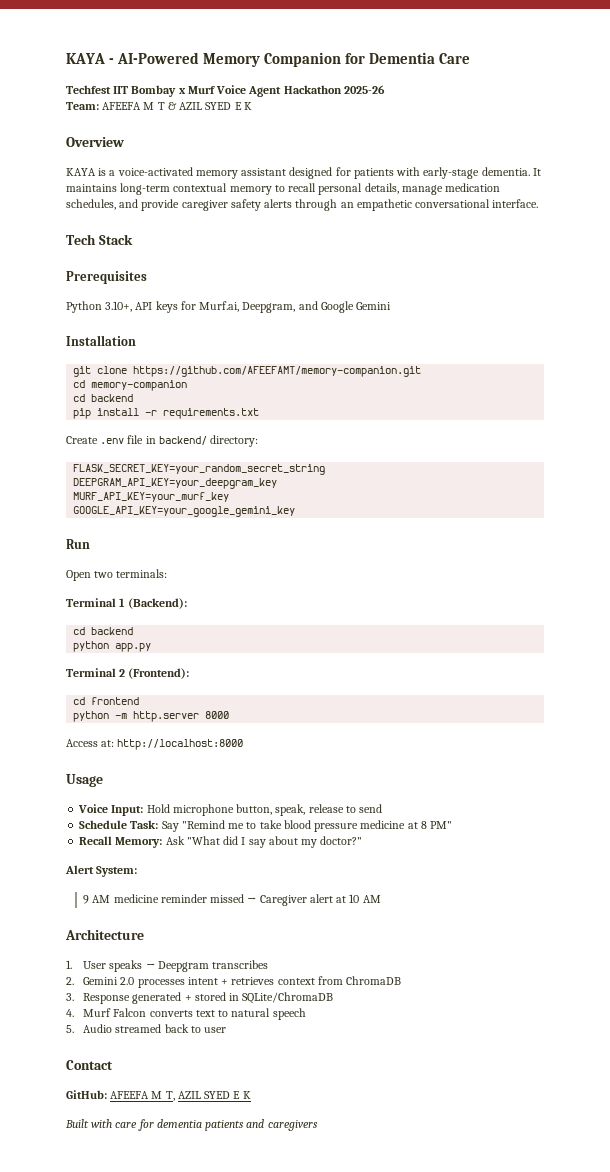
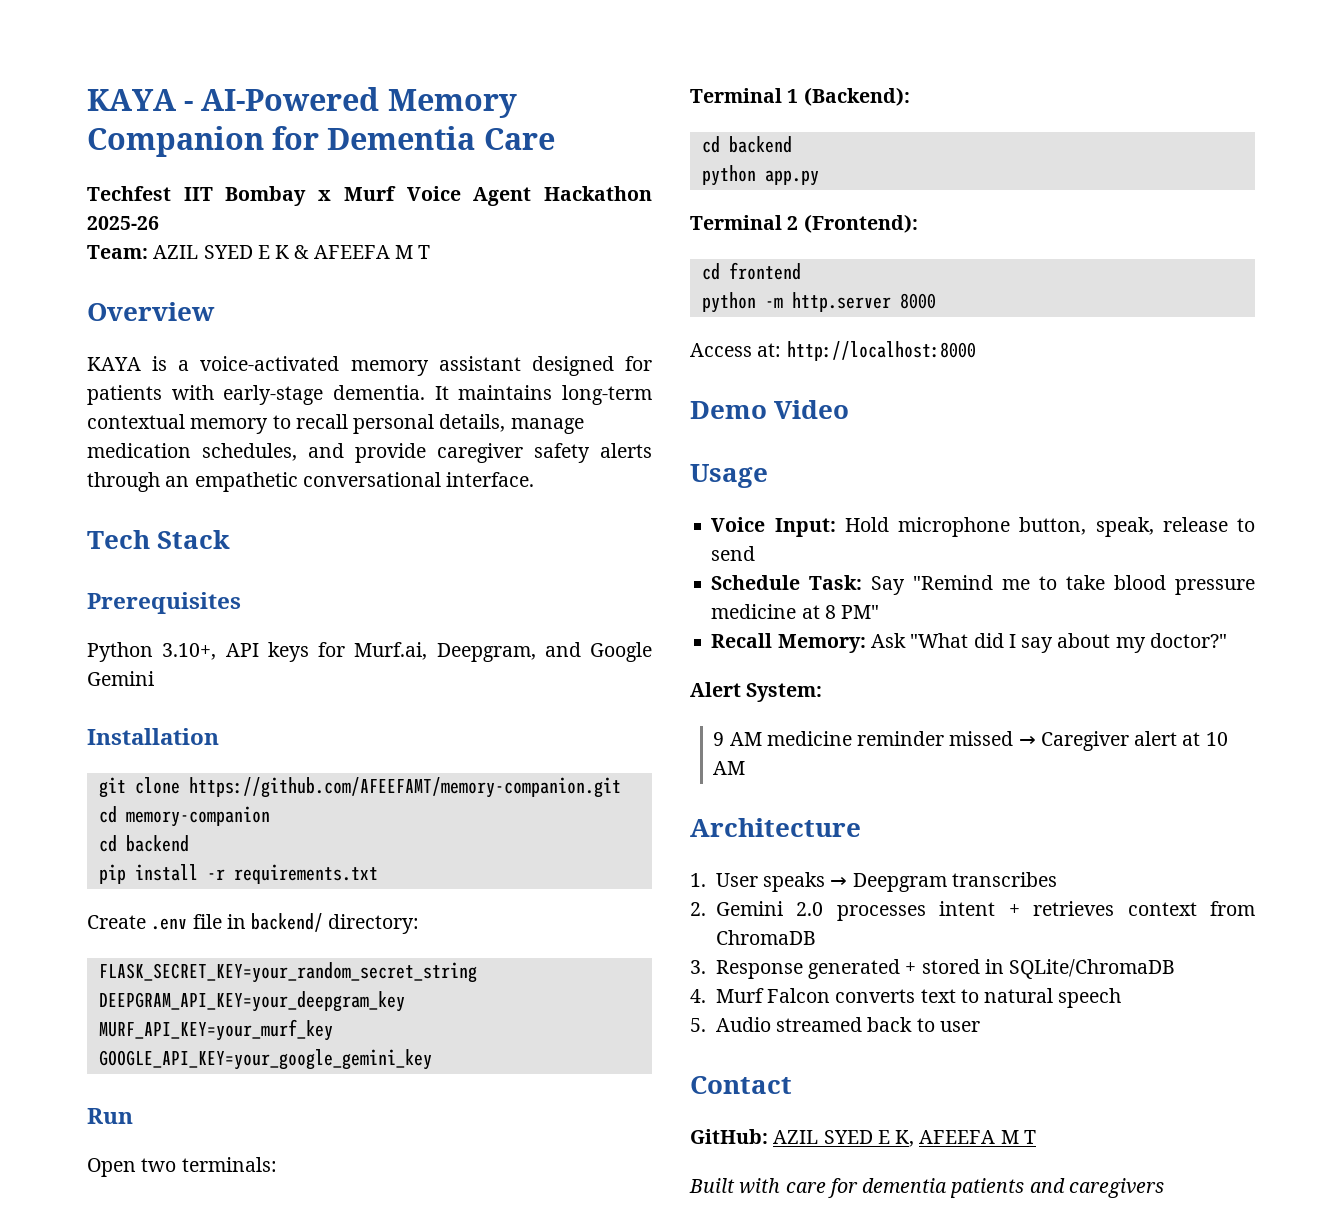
[102,102,252,110] AFEEFA M T & AZIL SYED E K -> [153,245,431,259] AZIL SYED E K & AFEEFA M T
(244, 744) none -> [690,400,850,419] // Demo Video
[110,1091,251,1101] AFEEFA M T, AZIL SYED E K -> [773,1130,1036,1147] AZIL SYED E K, AFEEFA M T

